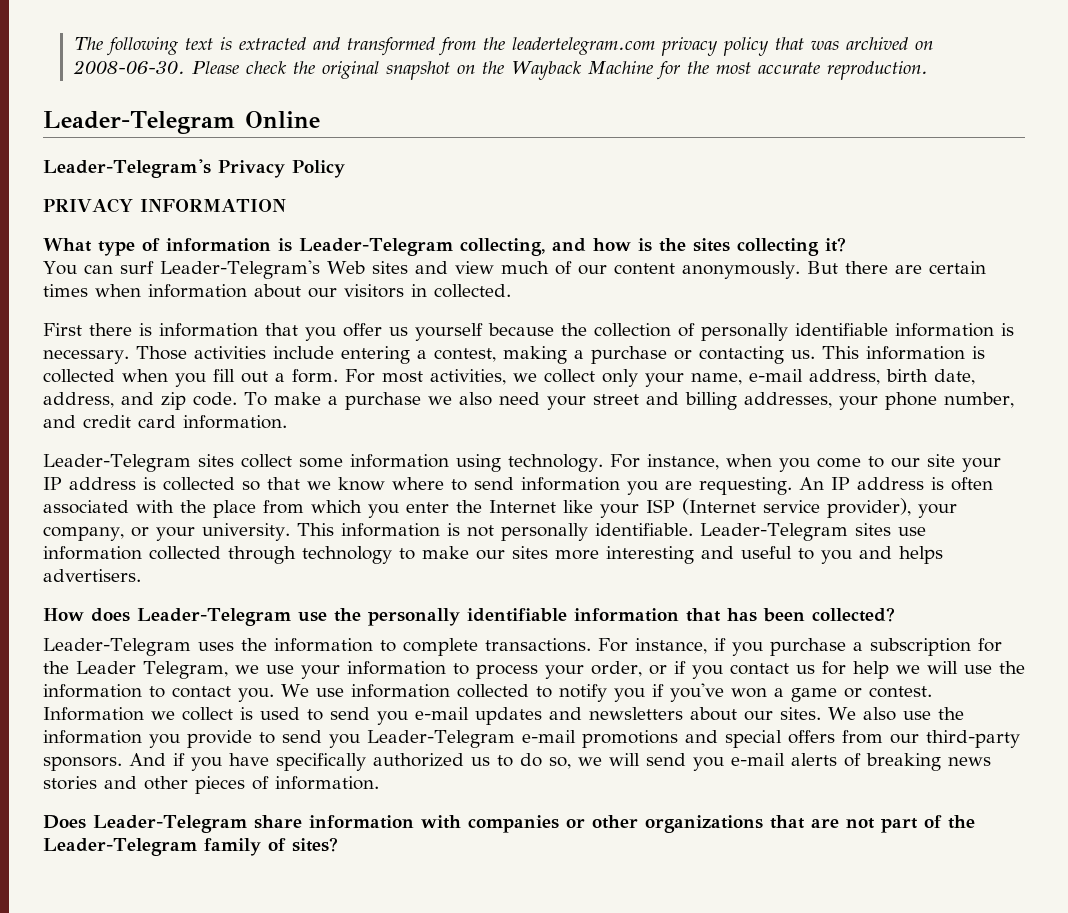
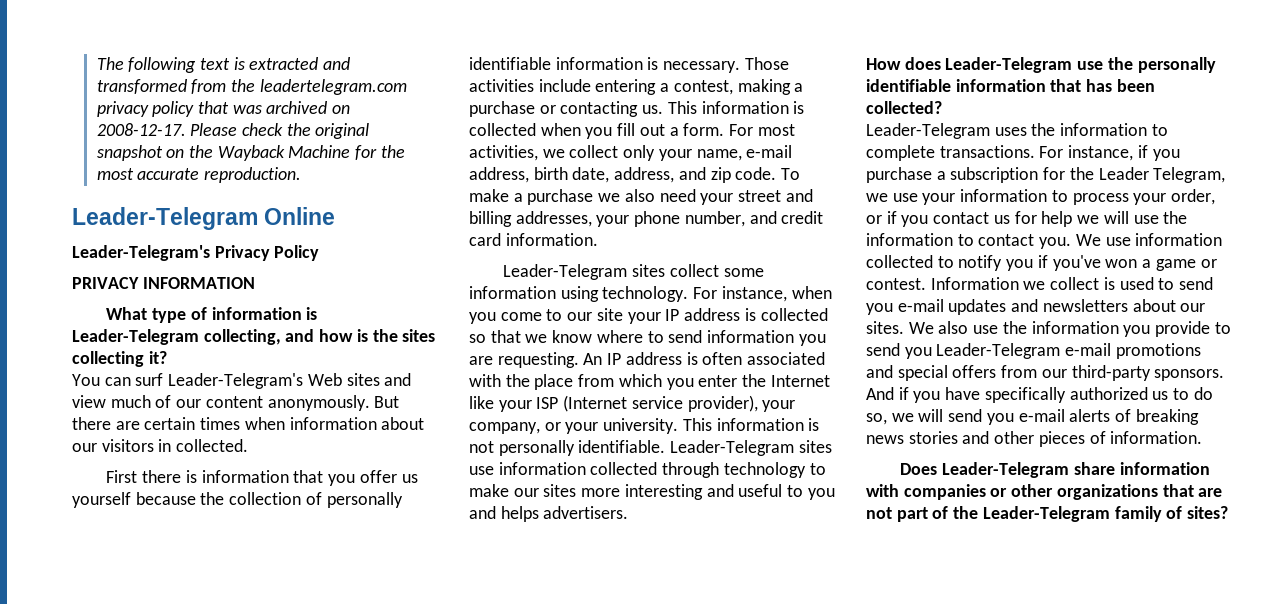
[72,60,185,74] 2008-06-30. -> [96,123,186,136] 2008-12-17.

